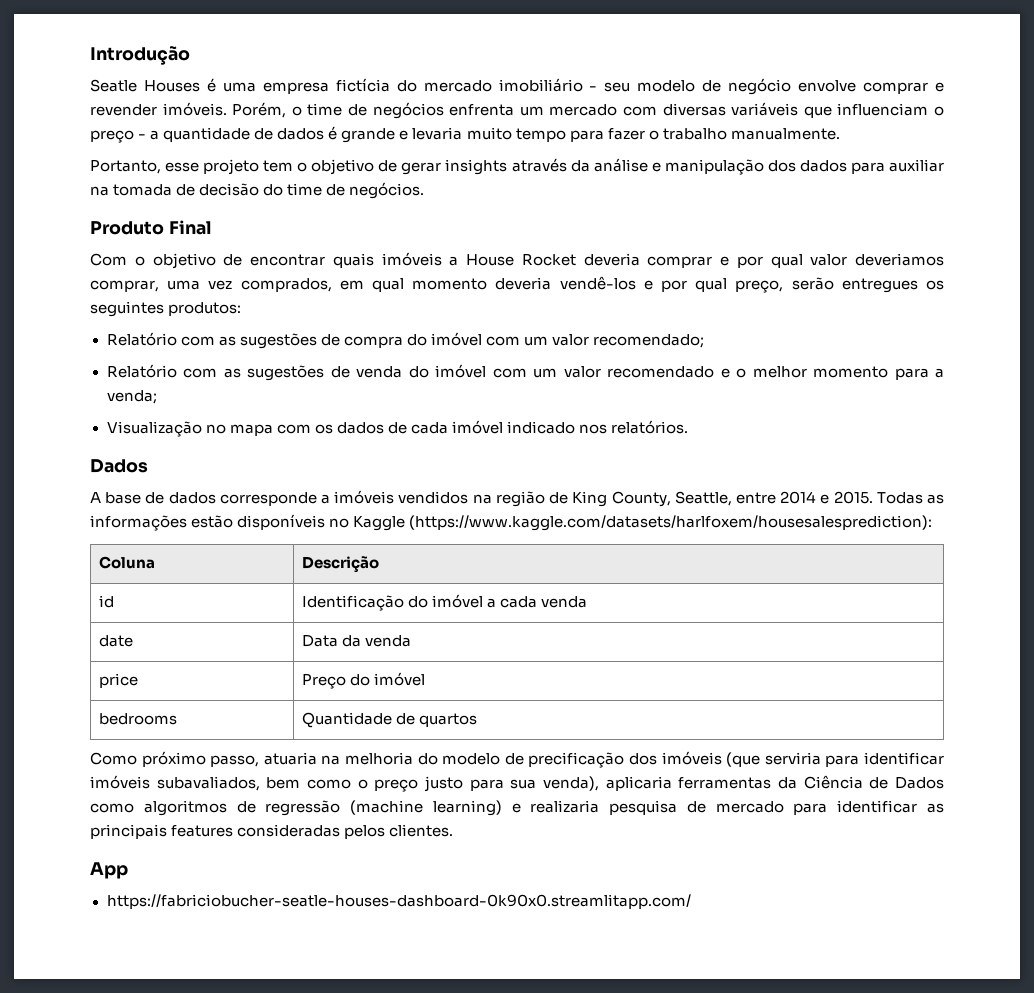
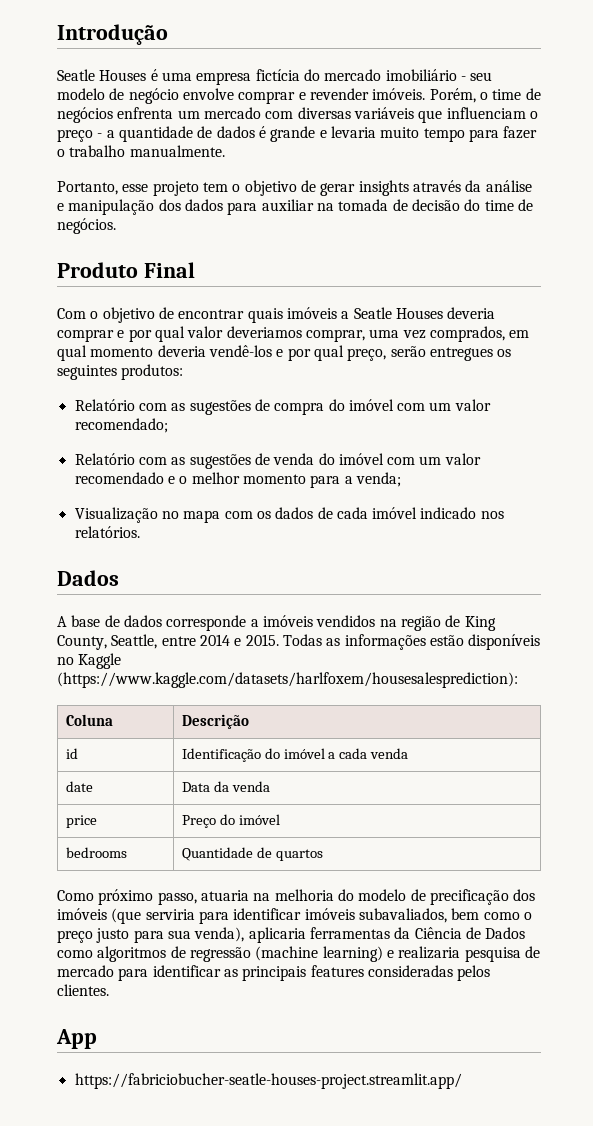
[466,254,576,266] House Rocket -> [353,307,443,319] Seatle Houses
[106,894,691,909] https://fabriciobucher-seatle-houses-dashboard-0k90x0.streamlitapp.com/ -> [74,1073,462,1089] https://fabriciobucher-seatle-houses-project.streamlit.app/

